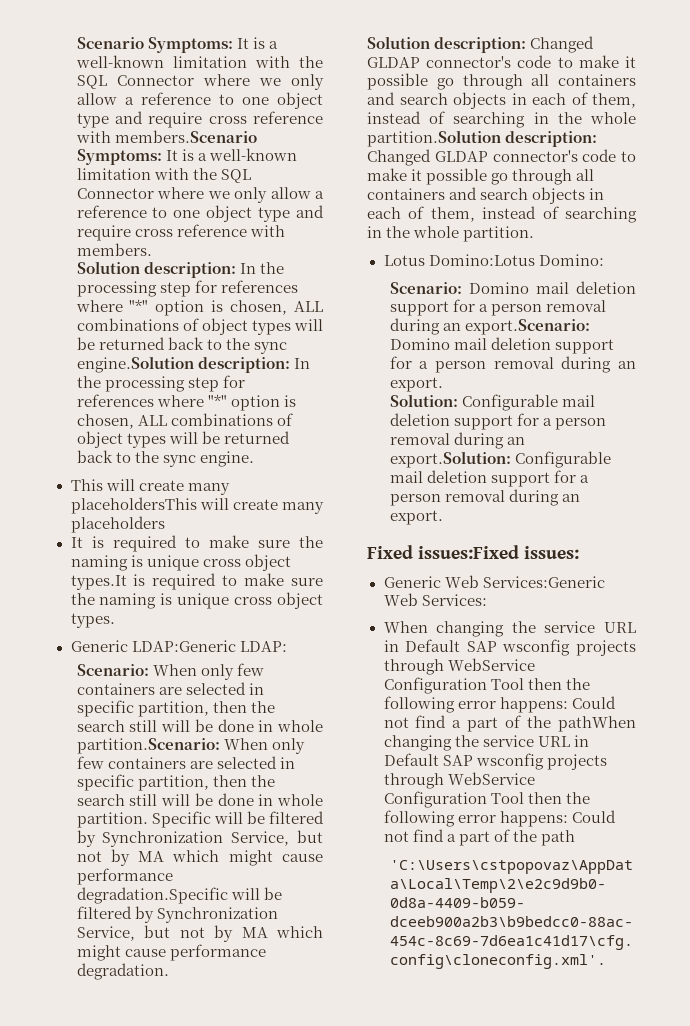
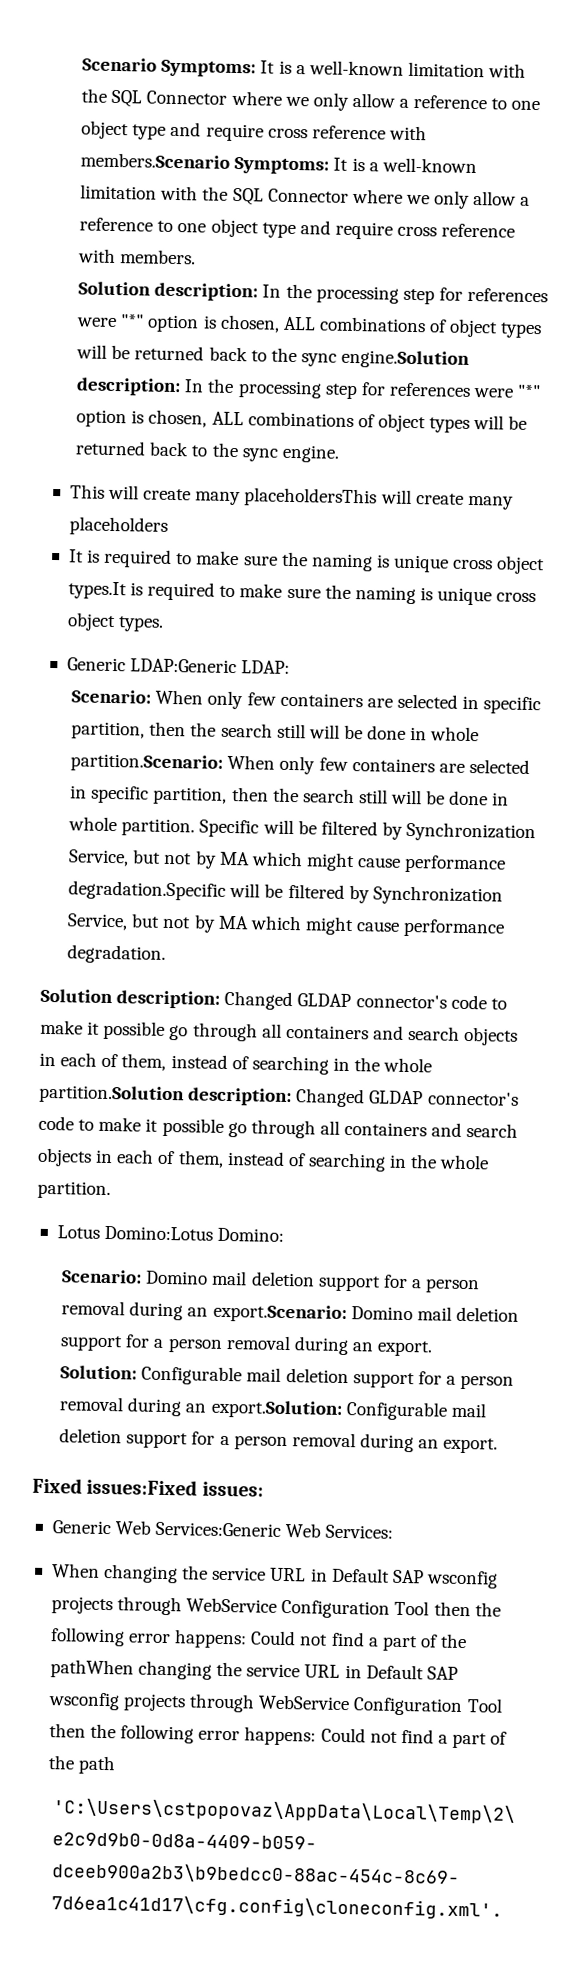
[75,300,123,312] where -> [76,317,118,328] were
[156,395,204,407] where -> [473,388,515,398] were

